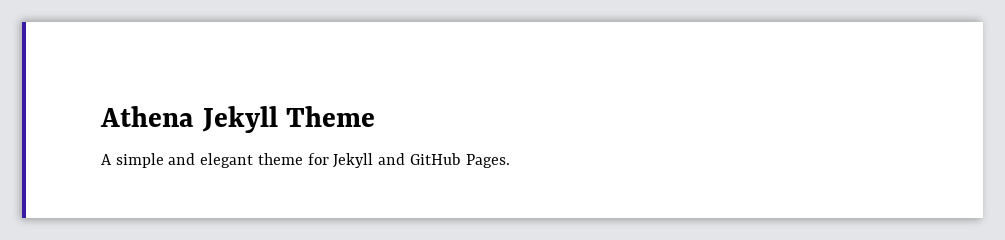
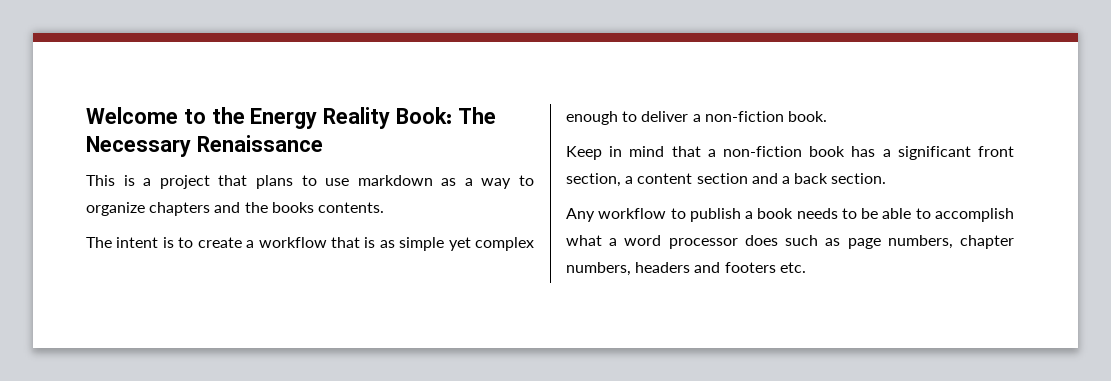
[100,106,376,133] [101,153,510,168] Athena Jekyll Theme // A simple and elegant theme for Jekyll and GitHub Pages. -> [86,107,496,129] [86,135,323,157] [86,175,534,189] [86,202,384,216] [86,237,534,251] [566,111,827,125] [566,146,1014,160] [566,173,887,187] [566,208,1014,222] [566,235,1014,249] [566,262,806,276] Welcome to the Energy Reality Book: The Necessary Renaissance // This is a project that plans to use markdown as a way to organize chapters and the books contents. // The intent is to create a workflow that is as simple yet complex enough to deliver a non-fiction book. // Keep in mind that a non-fiction book has a significant front section, a content section and a back section. // Any workflow to publish a book needs to be able to accomplish what a word processor does such as page numbers, chapter numbers, headers and footers etc.

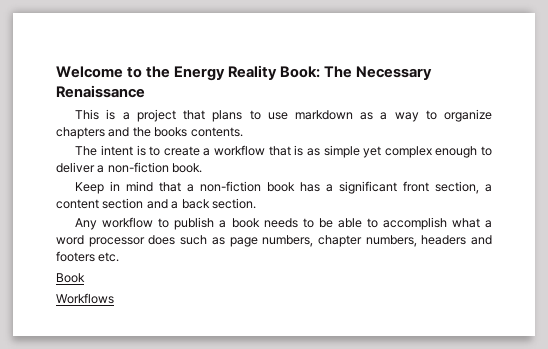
(806, 267) none -> [56,273,85,283] [56,293,114,304] // Book // Workflows

